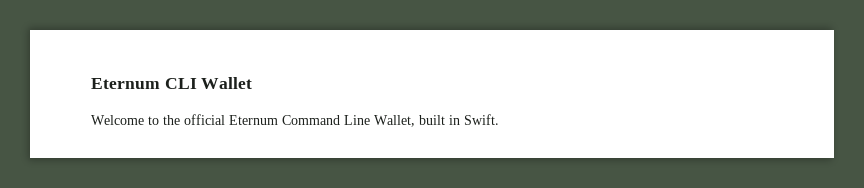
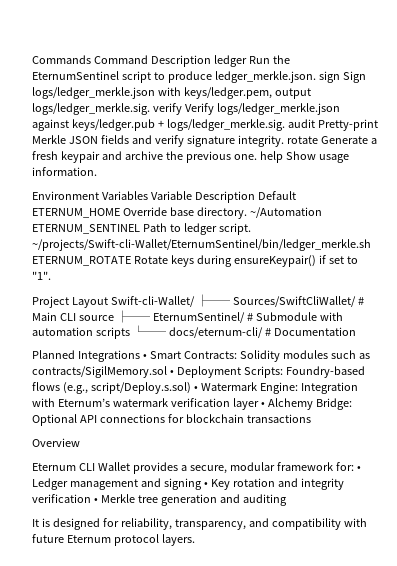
[91,77,253,89] [91,114,499,127] Eternum CLI Wallet // Welcome to the official Eternum Command Line Wallet, built in Swift. -> [32,55,290,67] [32,71,366,83] [32,87,311,99] [32,103,340,115] [32,119,378,131] [32,135,377,147] [32,151,349,163] [32,167,97,176] [32,191,296,203] [32,207,322,219] [32,223,251,235] [32,239,371,251] [32,255,358,267] [32,271,51,280] [32,294,364,308] [32,310,343,323] [32,325,356,339] [32,350,370,362] [32,366,365,378] [32,382,358,394] [32,398,352,410] [32,414,311,426] [32,438,80,447] [32,462,361,474] [32,478,344,490] [32,494,287,506] [32,518,367,530] [32,534,195,546] Commands Command Description ledger Run the EternumSentinel script to produce ledger_merkle.json. sign Sign logs/ledger_merkle.json with keys/ledger.pem, output logs/ledger_merkle.sig. verify Verify logs/ledger_merkle.json against keys/ledger.pub + logs/ledger_merkle.sig. audit Pretty-print Merkle JSON fields and verify signature integrity. rotate Generate a fresh keypair and archive the previous one. help Show usage information. // Environment Variables Variable Description Default ETERNUM_HOME Override base directory. ~/Automation ETERNUM_SENTINEL Path to ledger script. ~/projects/Swift-cli-Wallet/EternumSentinel/bin/ledger_merkle.sh ETERNUM_ROTATE Rotate keys during ensureKeypair() if set to "1". // Project Layout Swift-cli-Wallet/ ├── Sources/SwiftCliWallet/ # Main CLI source ├── EternumSentinel/ # Submodule with automation scripts └── docs/eternum-cli/ # Documentation // Planned Integrations • Smart Contracts: Solidity modules such as contracts/SigilMemory.sol • Deployment Scripts: Foundry-based flows (e.g., script/Deploy.s.sol) • Watermark Engine: Integration with Eternum’s watermark verification layer • Alchemy Bridge: Optional API connections for blockchain transactions // Overview // Eternum CLI Wallet provides a secure, modular framework for: • Ledger management and signing • Key rotation and integrity verification • Merkle tree generation and auditing // It is designed for reliability, transparency, and compatibility with future Eternum protocol layers.

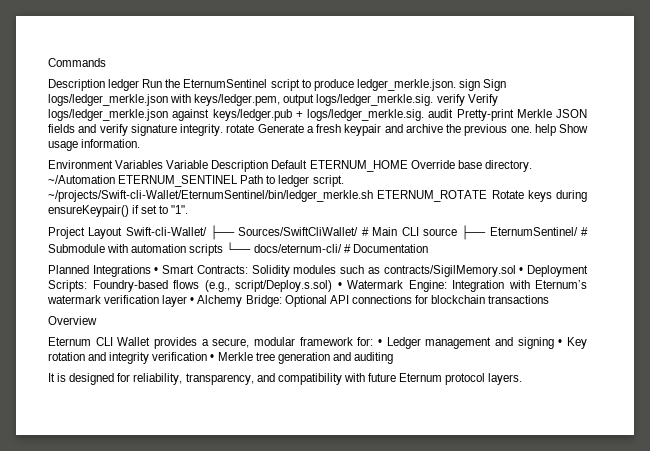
[93,55,148,64] Command -> (106, 62) //

